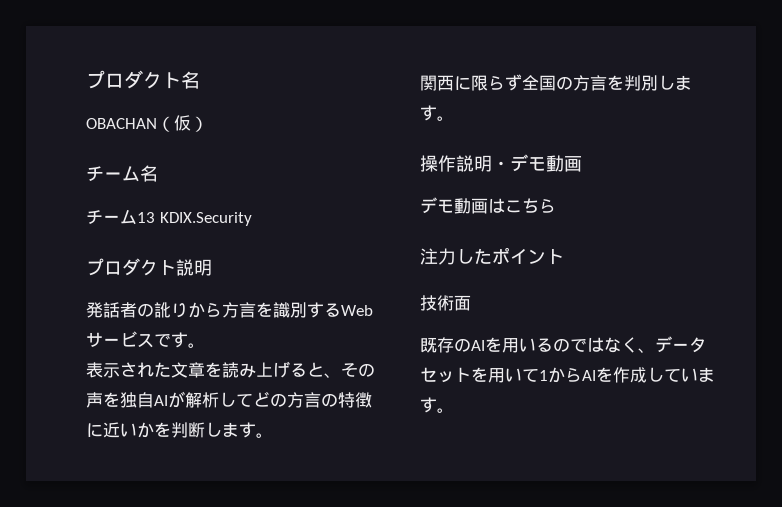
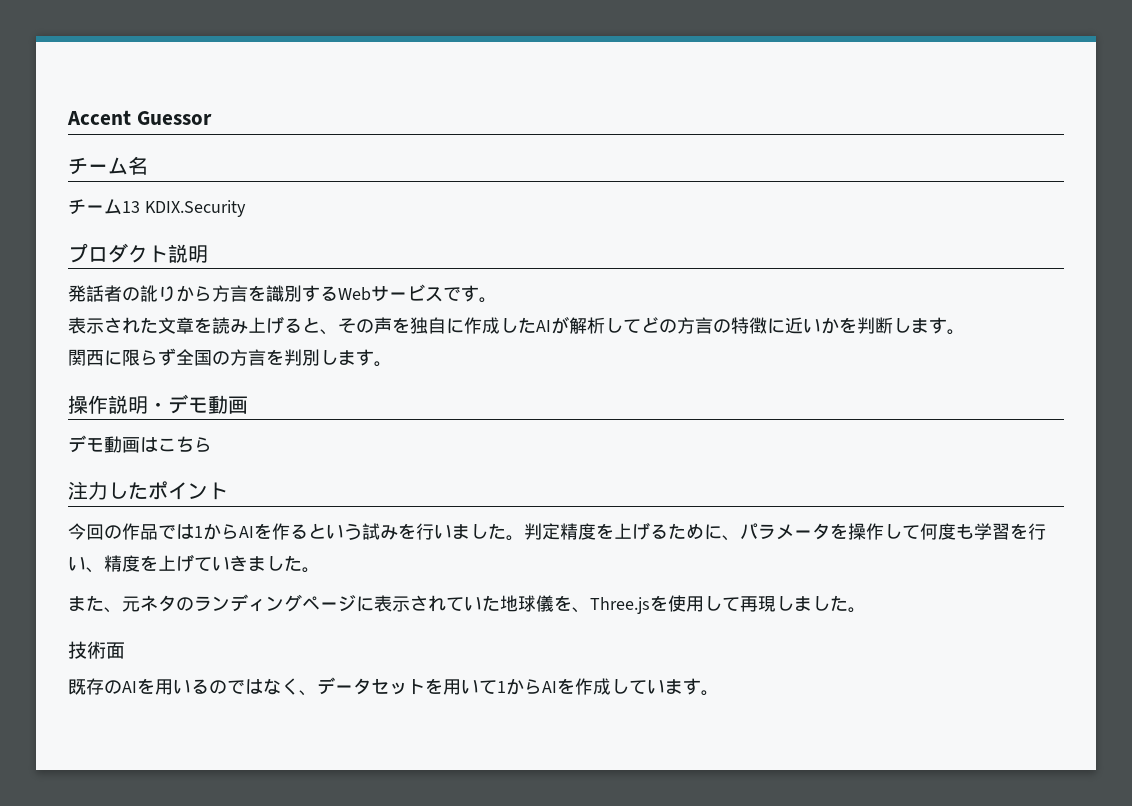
[86,70,200,89] [86,115,208,132] プロダクト名 // OBACHAN（仮） -> [67,110,212,125] Accent Guessor
(154, 400) none -> [446,317,536,334] に作成した
(564, 257) none -> [68,522,1046,541] [68,554,320,573] [68,594,866,614] // 今回の作品では1からAIを作るという試みを行いました。判定精度を上げるために、パラメータを操作して何度も学習を行い、精度を上げていきました。 // また、元ネタのランディングページに表示されていた地球儀を、Three.jsを使用して再現しました。

